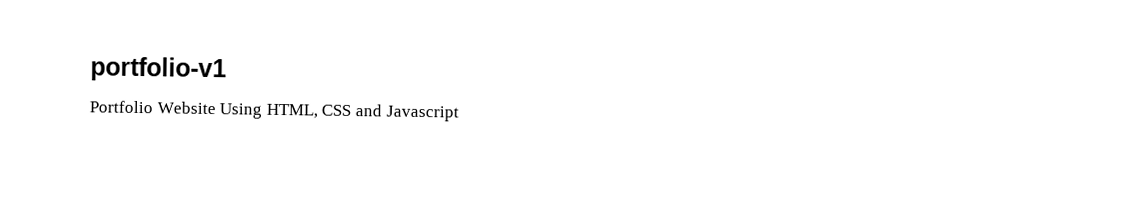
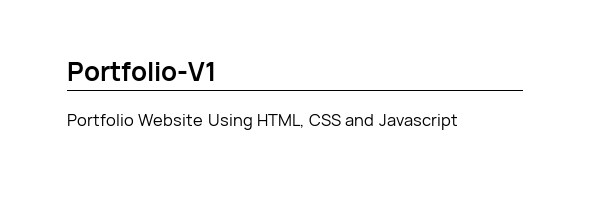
[90,56,227,83] portfolio-v1 -> [67,62,216,81] Portfolio-V1

